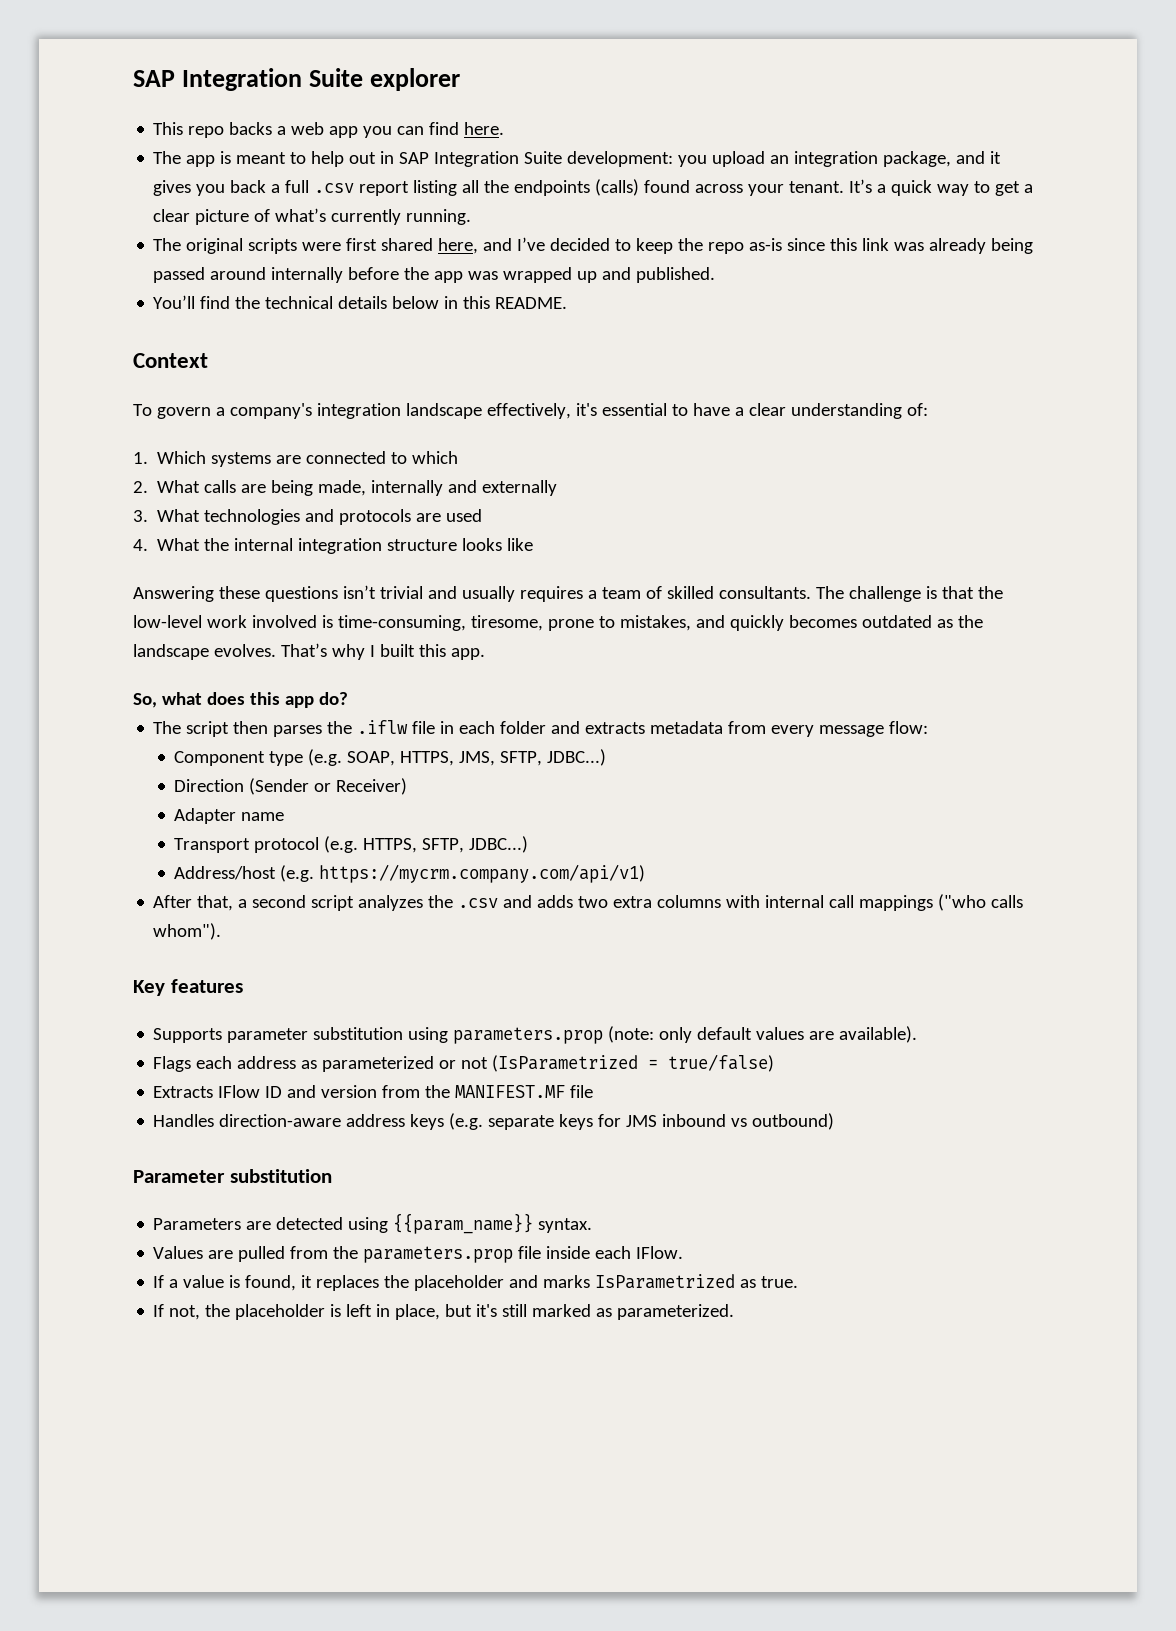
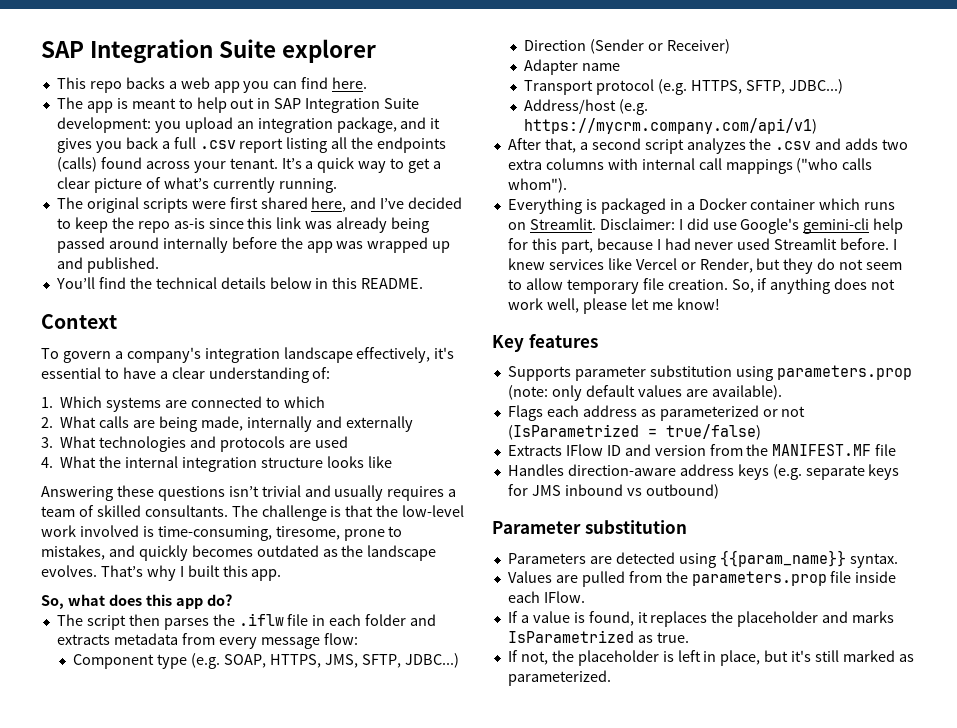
(222, 931) none -> [507,198,896,214] [507,218,904,234] [507,238,898,254] [507,258,903,274] [507,278,896,294] [507,298,720,314] // Everything is packaged in a Docker container which runs on Streamlit. Disclaimer: I did use Google's gemini-cli help for this part, because I had never used Streamlit before. I knew services like Vercel or Render, but they do not seem to allow temporary file creation. So, if anything does not work well, please let me know!

